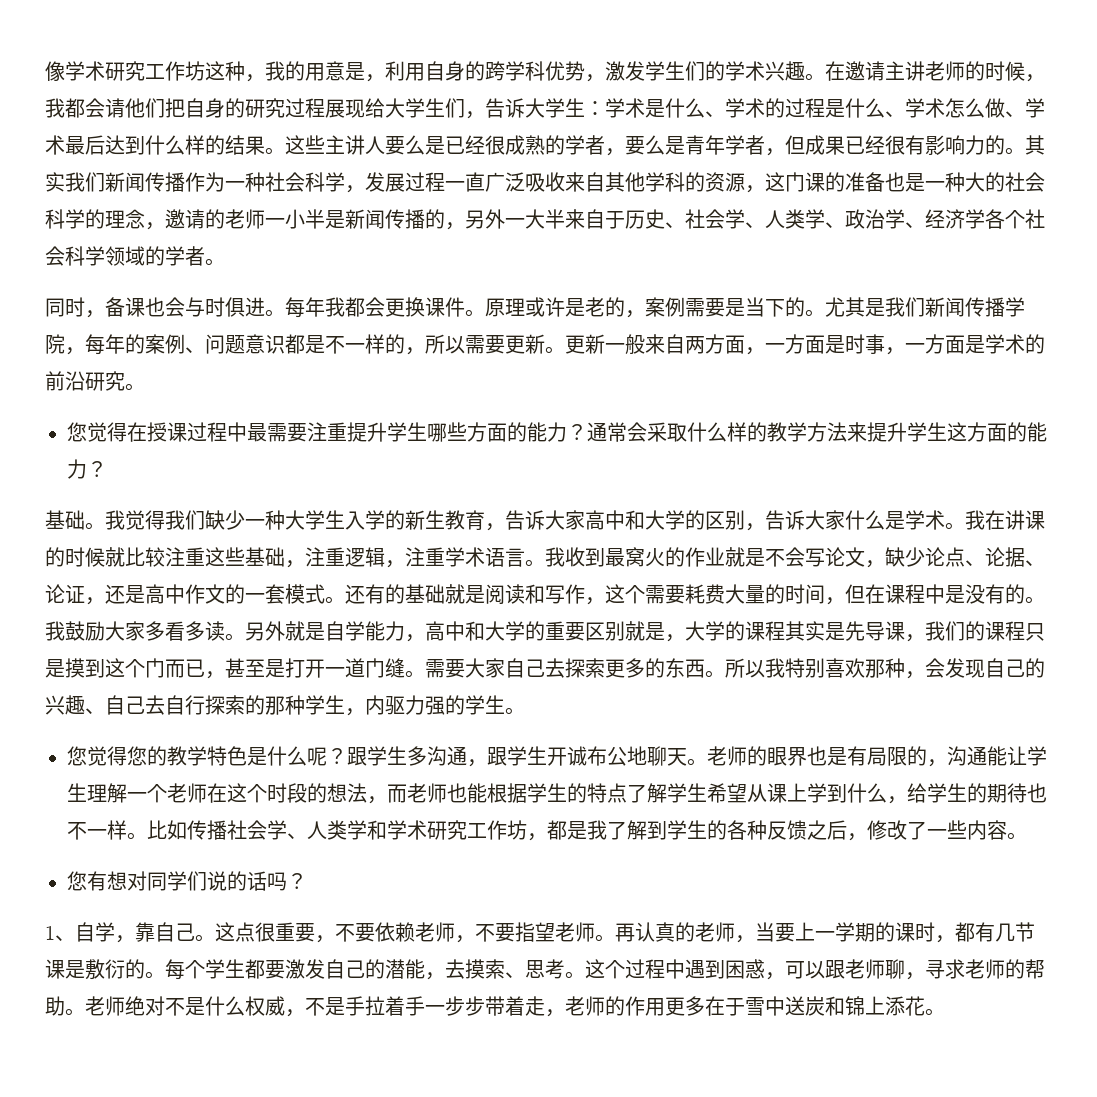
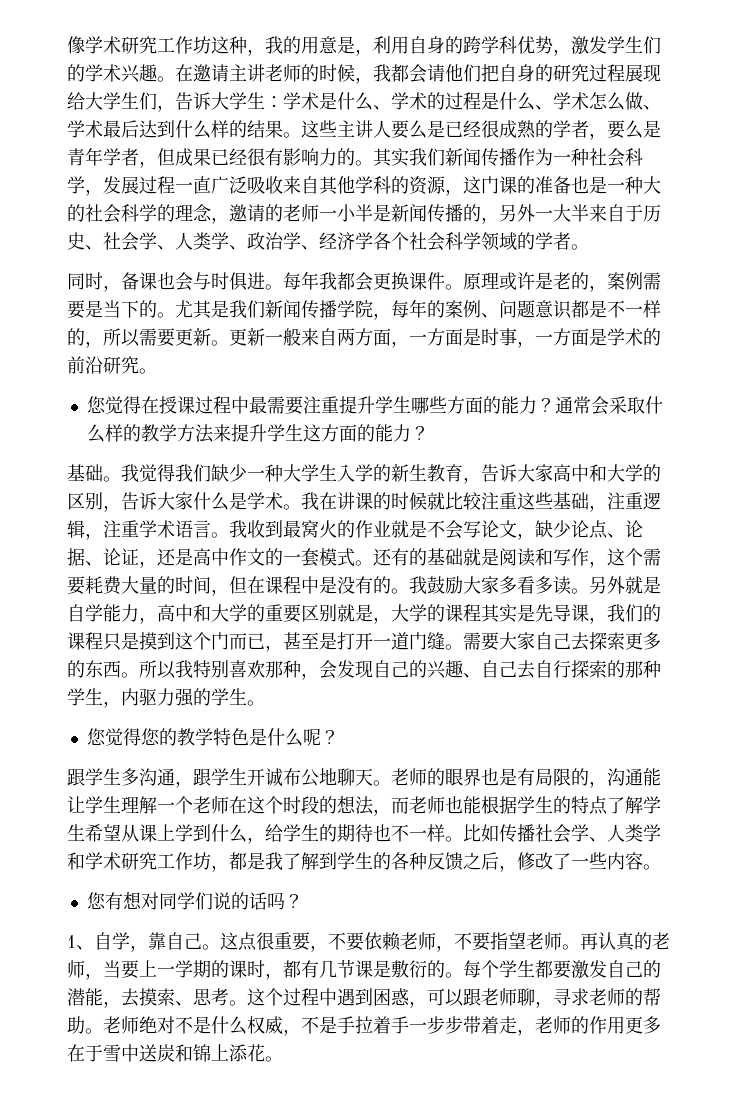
(347, 756) none -> (339, 737) //

